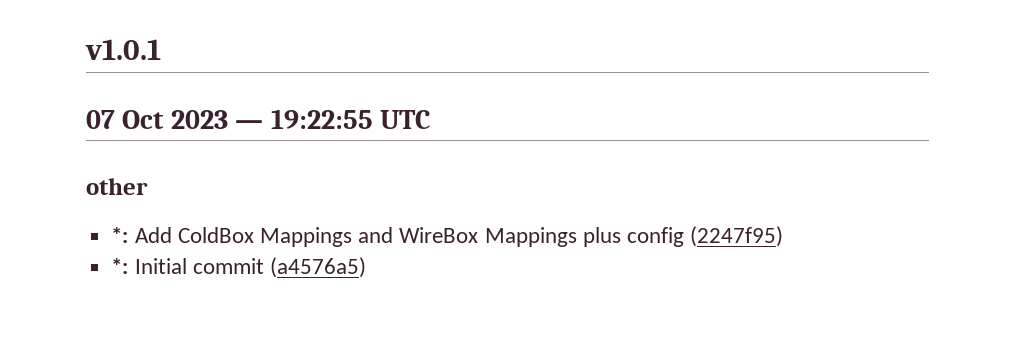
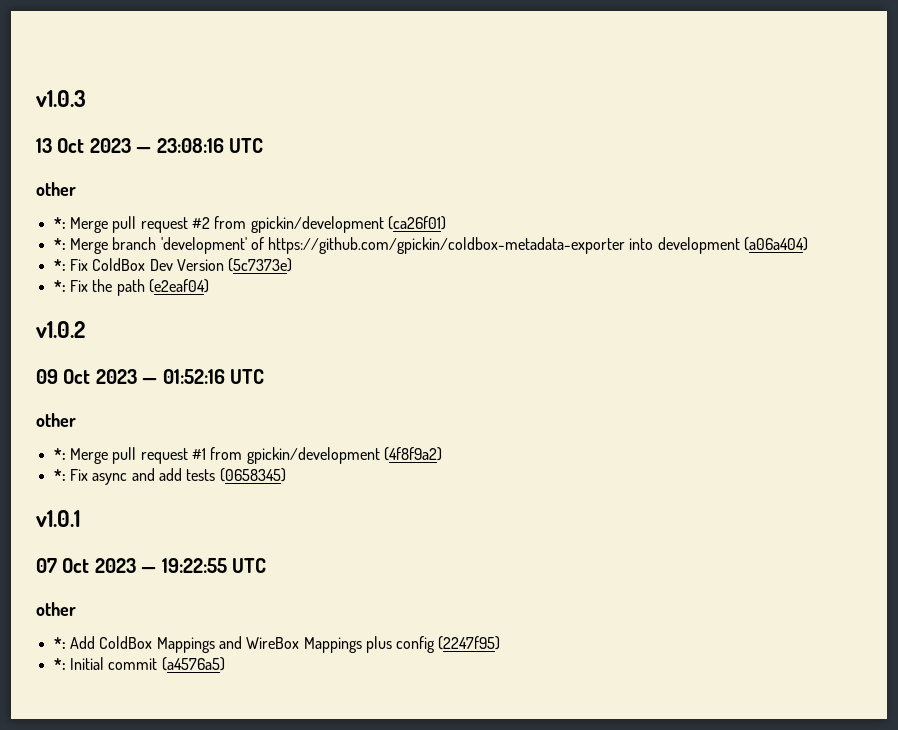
(85, 49) none -> [36,90,86,107] [36,138,263,153] [36,182,76,196] [53,216,446,233] [53,237,809,254] [53,258,293,272] [53,279,209,296] [36,321,85,338] [36,369,264,384] [36,413,76,427] [53,447,442,464] [53,468,286,485] v1.0.3 // 13 Oct 2023 — 23:08:16 UTC // other // *: Merge pull request #2 from gpickin/development (ca26f01) // *: Merge branch 'development' of https://github.com/gpickin/coldbox-metadata-exporter into development (a06a404) // *: Fix ColdBox Dev Version (5c7373e) // *: Fix the path (e2eaf04) // v1.0.2 // 09 Oct 2023 — 01:52:16 UTC // other // *: Merge pull request #1 from gpickin/development (4f8f9a2) // *: Fix async and add tests (0658345) //

